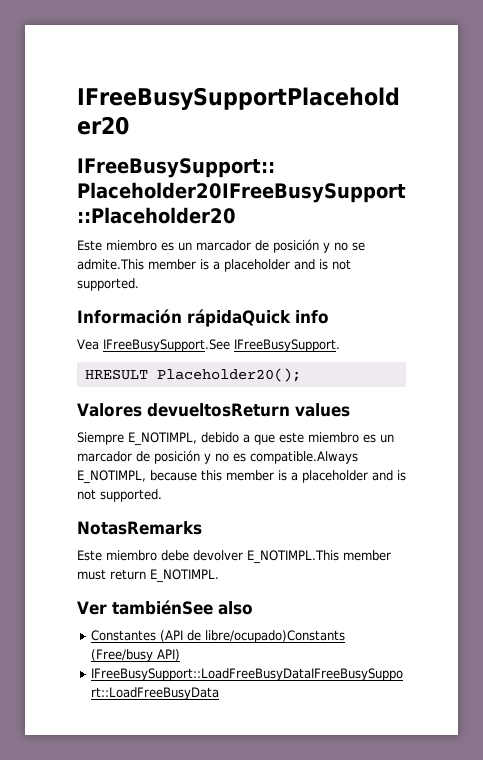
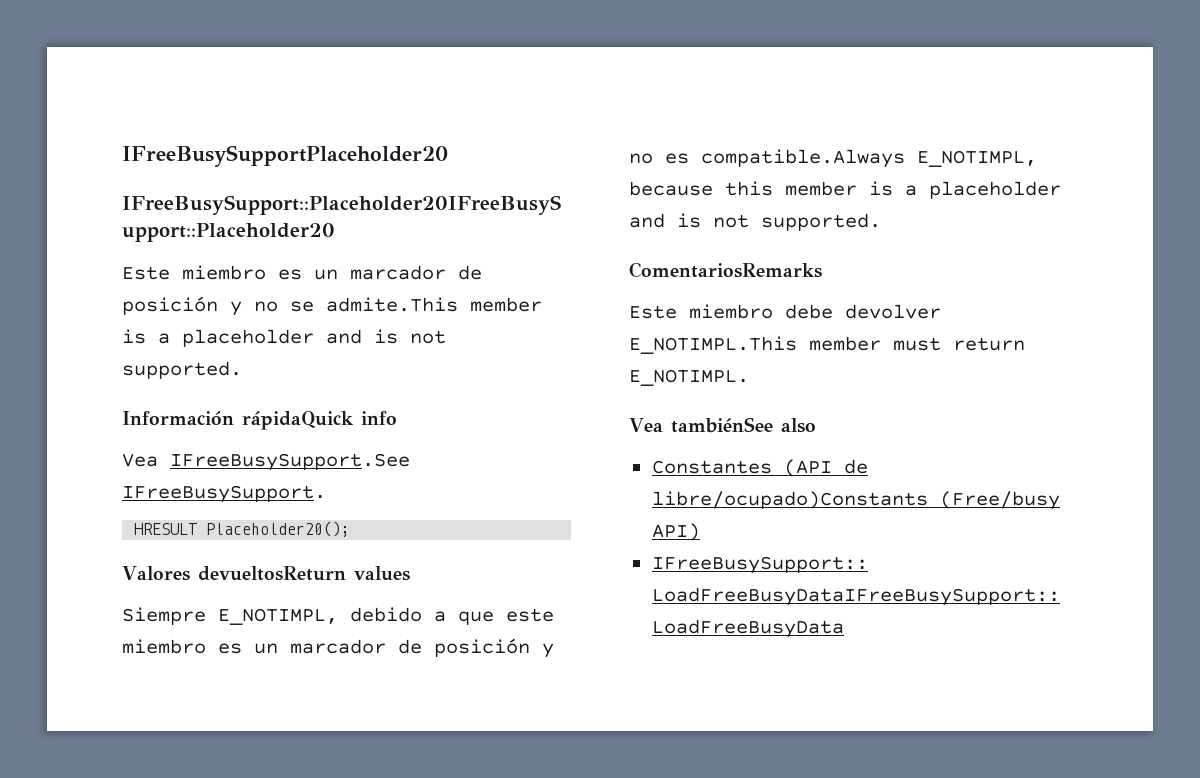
[77,521,202,535] NotasRemarks -> [629,262,822,278] ComentariosRemarks
[77,601,107,615] Ver -> [629,418,663,432] Vea

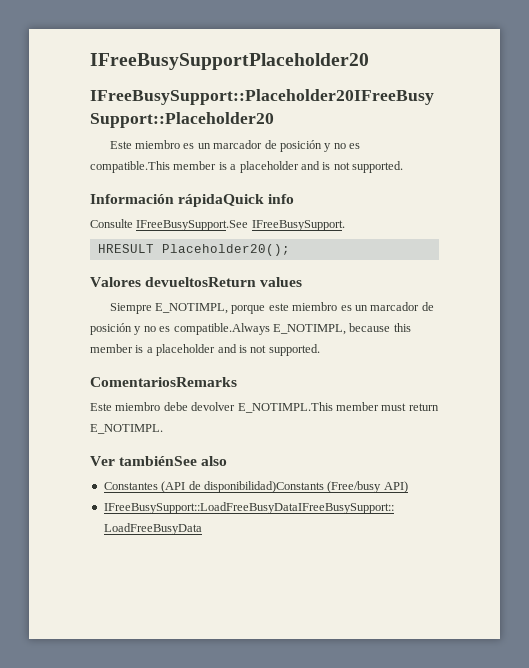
[290,297,458,312] se admite.This -> [349,143,361,149] [90,161,170,173] es compatible.This
[122,453,158,467] Vea -> [90,219,133,228] Consulte
[350,607,494,625] debido a que -> [231,305,266,314] porque
[629,418,663,432] Vea -> [90,456,115,466] Ver
[651,491,928,509] libre/ocupado)Constants -> [203,481,324,493] disponibilidad)Constants

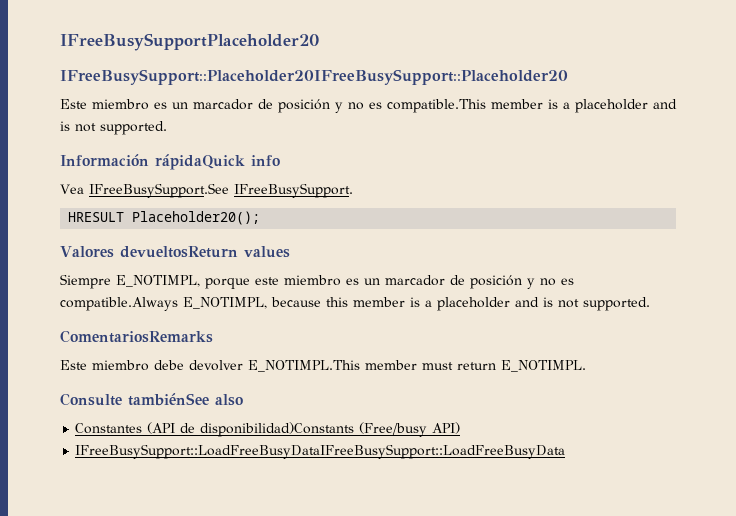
[90,219,133,228] Consulte -> [60,184,84,194] Vea
[90,456,115,466] Ver -> [60,393,122,406] Consulte

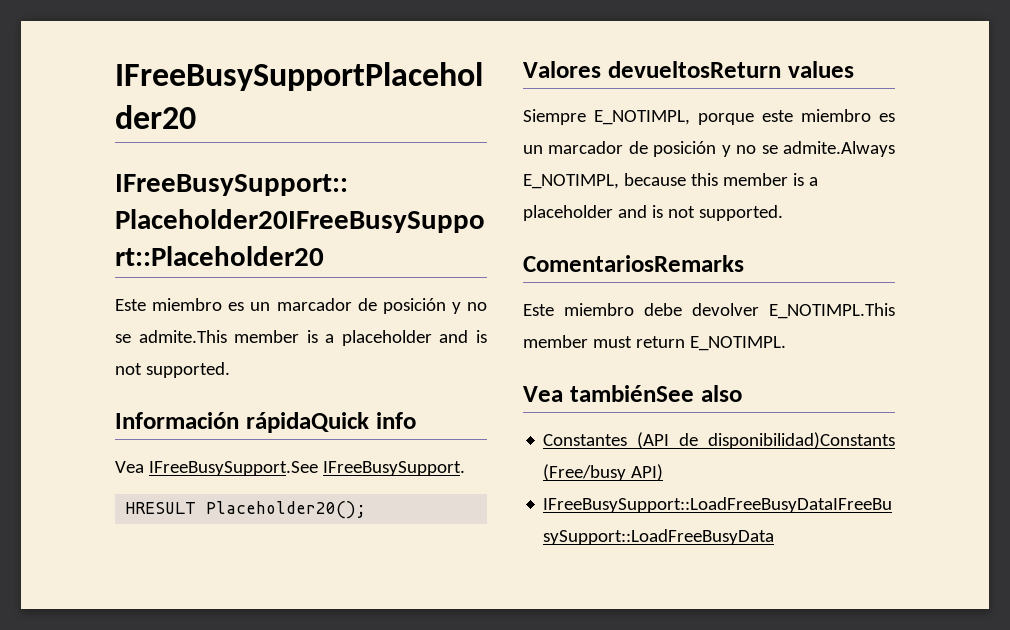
[369,99,486,113] es compatible.This -> [115,330,227,343] se admite.This
[561,278,574,285] [60,297,178,311] es compatible.Always -> [761,141,895,157] se admite.Always
[60,393,122,406] Consulte -> [523,386,563,402] Vea

